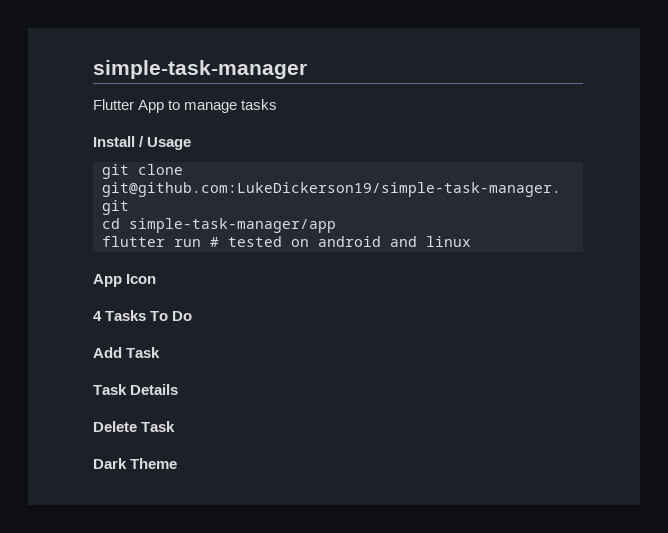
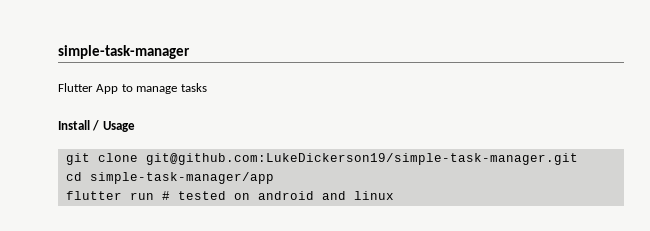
[93,274,157,287] [93,310,193,321] [93,347,161,358] [93,384,179,395] [93,421,176,432] [93,458,178,469] // App Icon // 4 Tasks To Do // Add Task // Task Details // Delete Task // Dark Theme -> (394, 195) none

